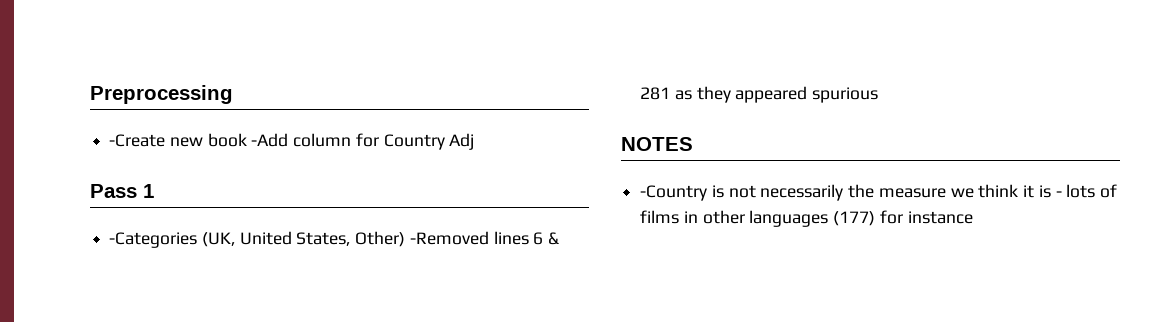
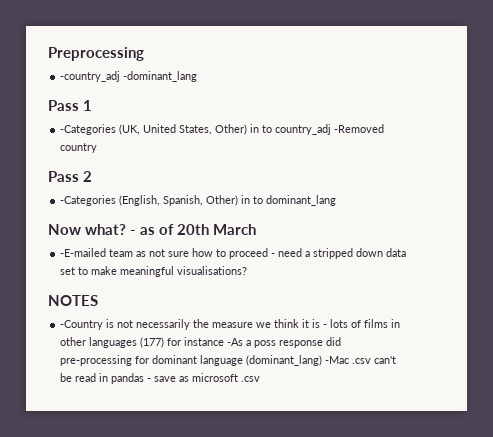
[109,133,475,150] -Create new book -Add column for Country Adj -> [60,71,198,82] -country_adj -dominant_lang
[409,231,560,245] [640,86,879,103] -Removed lines 6 & 281 as they appeared spurious -> [250,124,385,135] [60,143,98,153] [48,171,93,182] [60,195,337,206] [48,224,257,235] [60,248,407,259] [60,266,248,277] in to country_adj -Removed country // Pass 2 // -Categories (English, Spanish, Other) in to dominant_lang // Now what? - as of 20th March // -E-mailed team as not sure how to proceed - need a stripped down data set to make meaningful visualisations?
(973, 217) none -> [227,337,342,348] [60,355,397,366] [60,373,261,384] -As a poss response did pre-processing for dominant language (dominant_lang) -Mac .csv can't be read in pandas - save as microsoft .csv

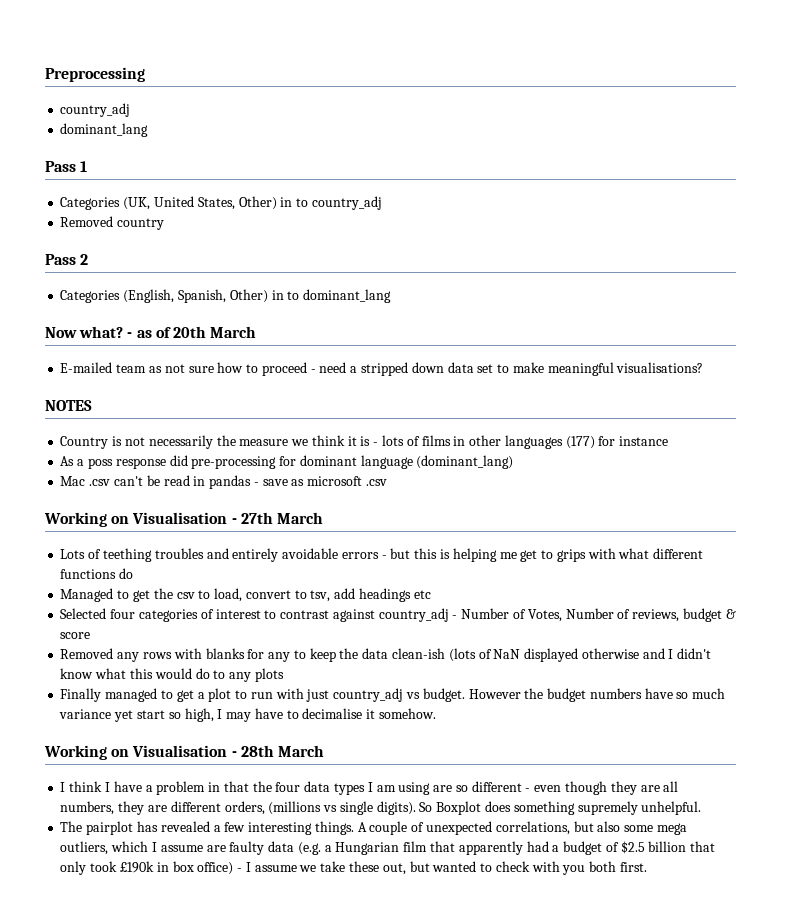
[60,71,198,82] -country_adj -dominant_lang -> [60,103,131,117] [60,123,149,137] country_adj // dominant_lang
[60,124,117,135] -Categories -> [60,197,121,210] Categories
[334,124,385,133] -Removed -> [60,216,114,227] // Removed
[60,195,117,206] -Categories -> [60,290,121,303] Categories
[60,248,107,257] -E-mailed -> [60,362,113,373] E-mailed
[60,320,104,330] -Country -> [60,436,109,449] Country
[227,338,244,346] -As -> [60,456,75,466] // As
[325,356,350,364] -Mac -> [60,476,86,486] // Mac
(261, 379) none -> [44,512,323,527] [60,548,704,562] [60,568,134,579] [60,588,431,602] [60,608,736,622] [60,632,91,639] [60,648,712,662] [60,668,284,682] [60,688,726,702] [59,708,436,722] [44,745,324,760] [60,781,679,795] [60,801,702,815] [60,821,687,835] [60,841,716,855] [60,861,647,875] // Working on Visualisation - 27th March // Lots of teething troubles and entirely avoidable errors - but this is helping me get to grips with what different functions do // Managed to get the csv to load, convert to tsv, add headings etc // Selected four categories of interest to contrast against country_adj - Number of Votes, Number of reviews, budget & score // Removed any rows with blanks for any to keep the data clean-ish (lots of NaN displayed otherwise and I didn't know what this would do to any plots // Finally managed to get a plot to run with just country_adj vs budget. However the budget numbers have so much variance yet start so high, I may have to decimalise it somehow. // Working on Visualisation - 28th March // I think I have a problem in that the four data types I am using are so different - even though they are all numbers, they are different orders, (millions vs single digits). So Boxplot does something supremely unhelpful. // The pairplot has revealed a few interesting things. A couple of unexpected correlations, but also some mega outliers, which I assume are faulty data (e.g. a Hungarian film that apparently had a budget of $2.5 billion that only took £190k in box office) - I assume we take these out, but wanted to check with you both first.

